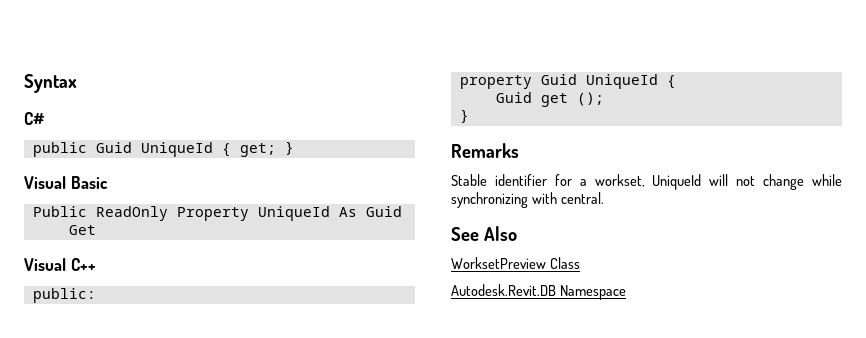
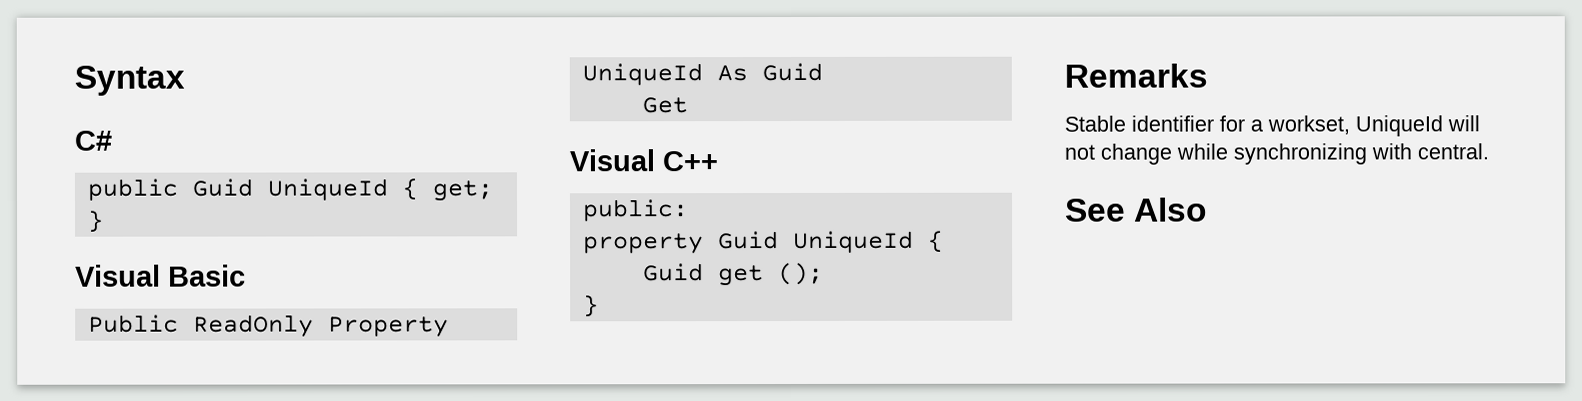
[451,257,580,269] [451,284,626,300] // WorksetPreview Class // Autodesk.Revit.DB Namespace -> (1208, 209) none

